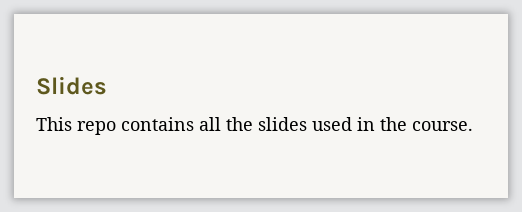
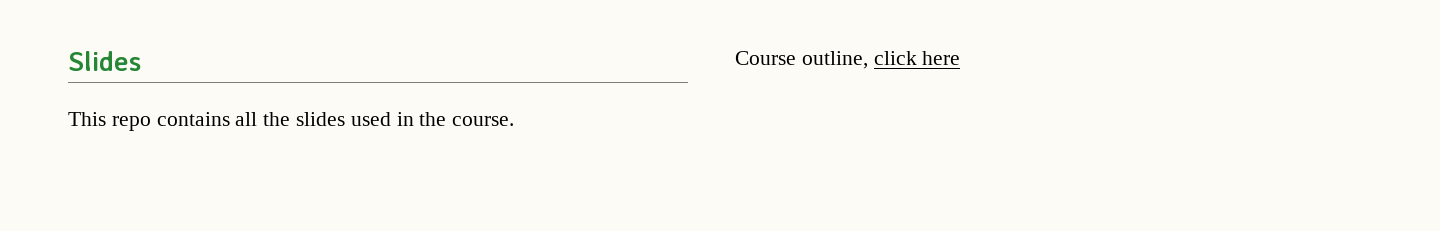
(473, 126) none -> [735,51,961,69] // Course outline, click here

